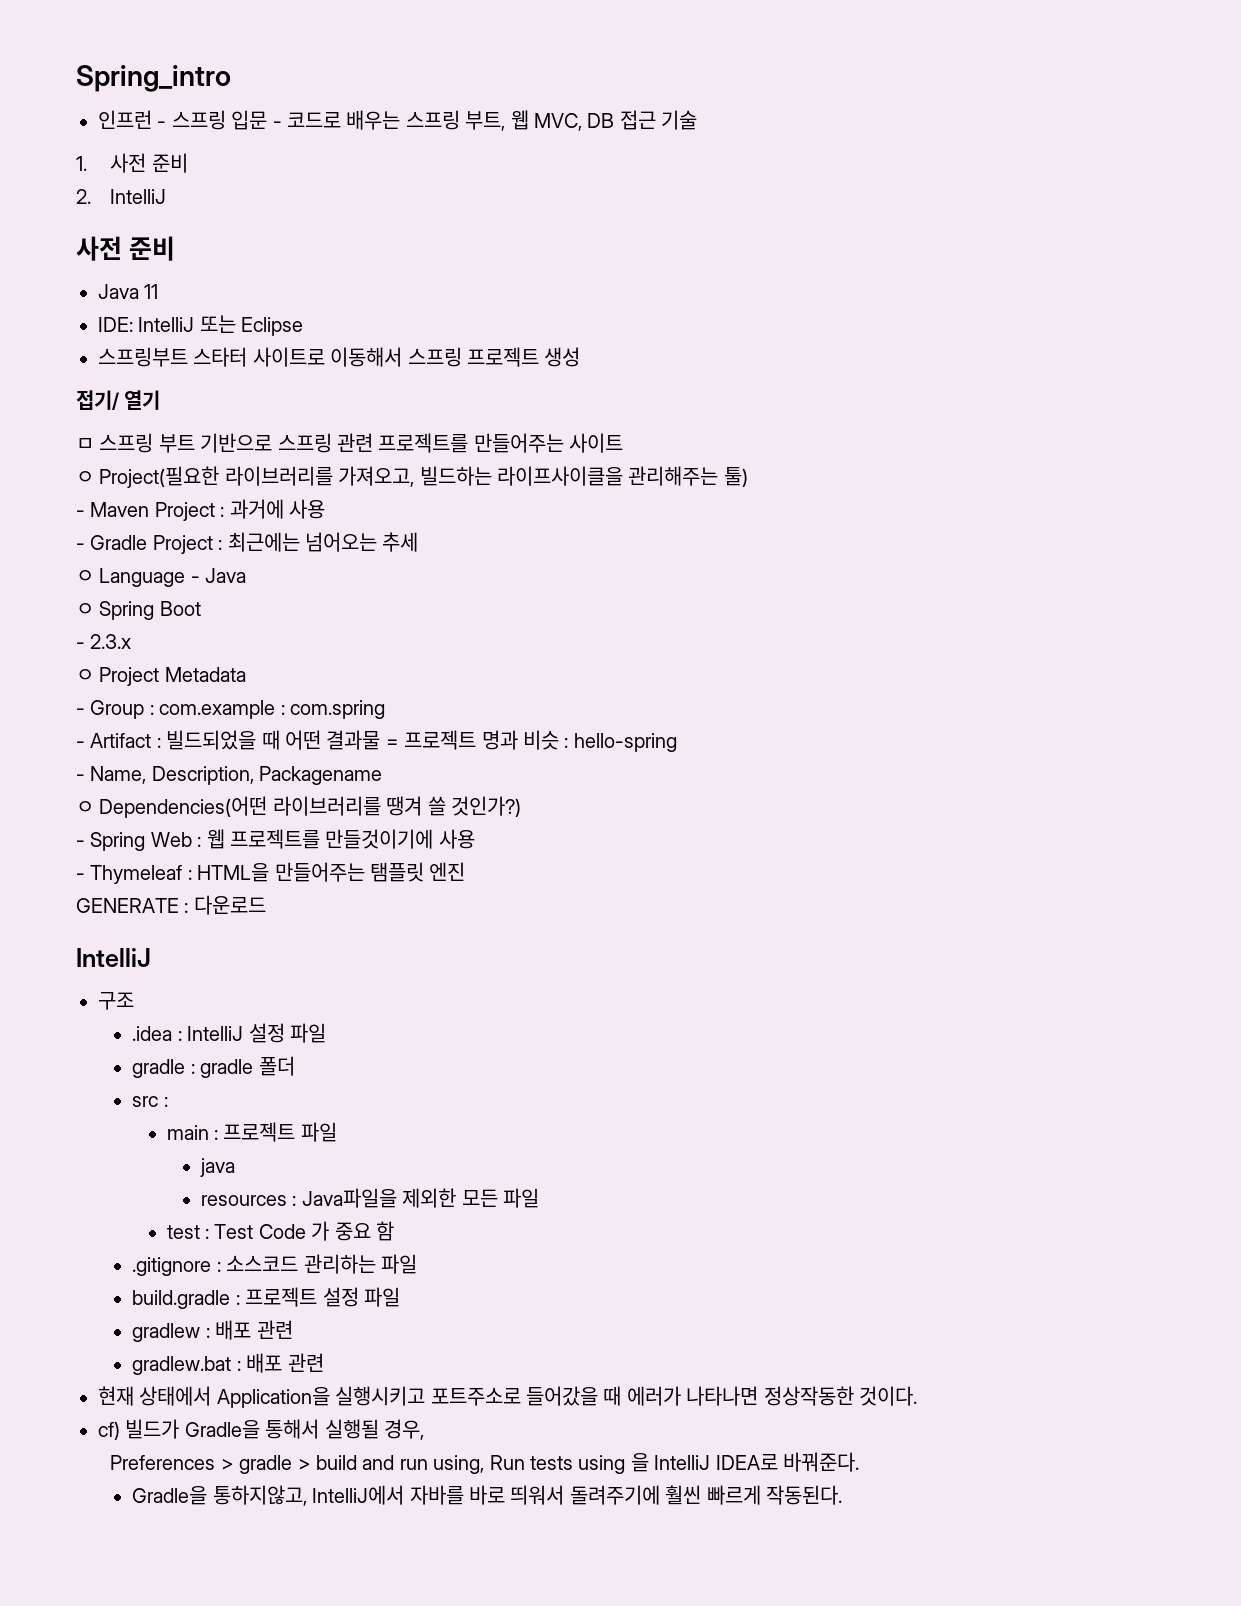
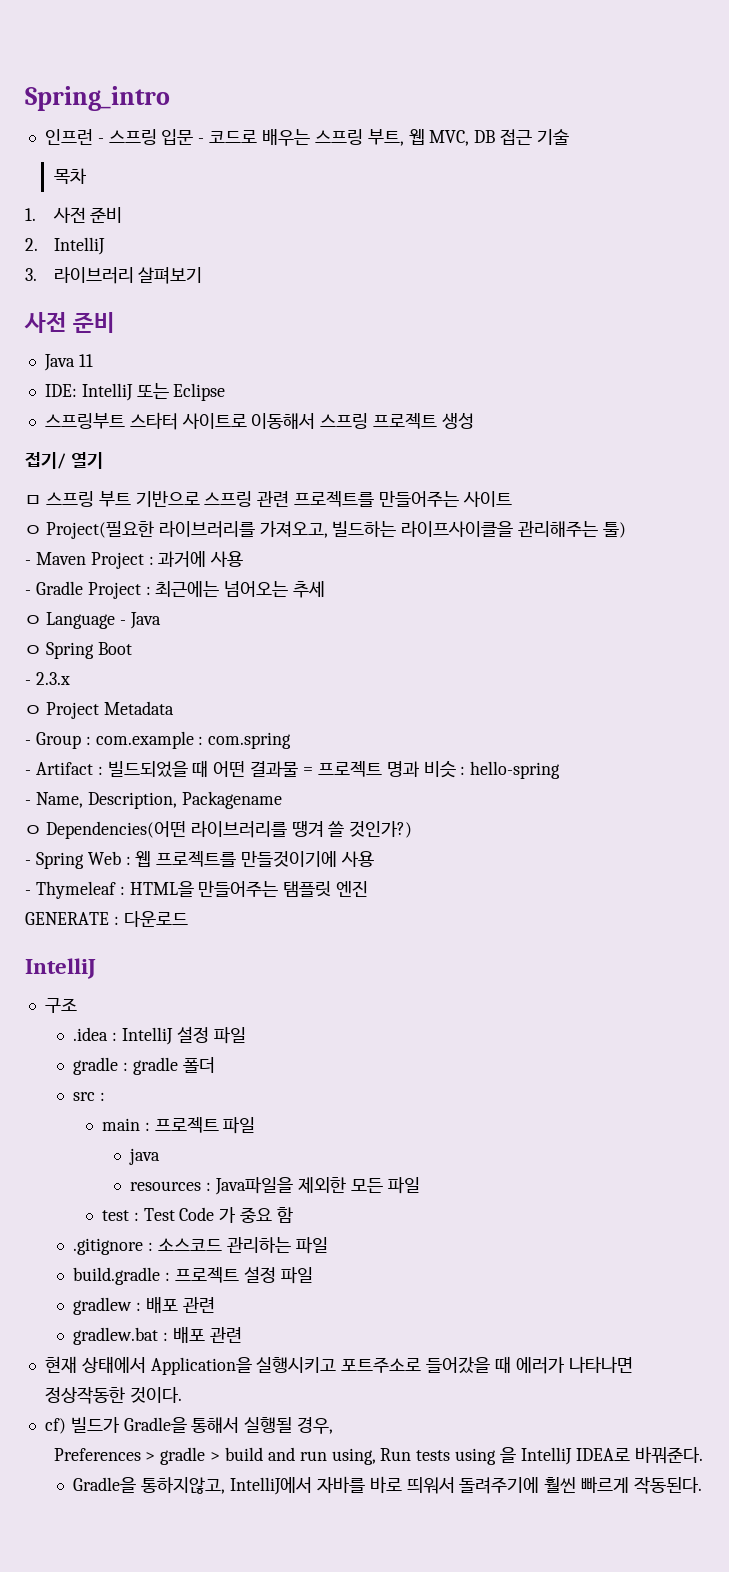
(698, 120) none -> [53,168,87,185] // 목차
(167, 196) none -> [25,267,203,284] // 3. 라이브러리 살펴보기

